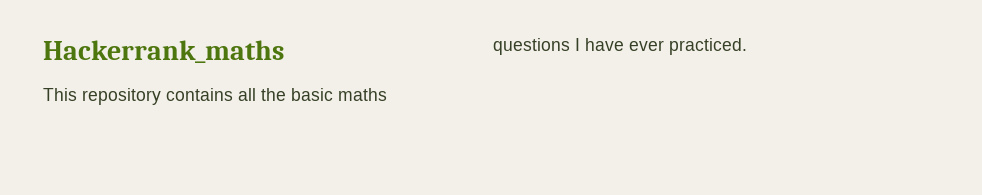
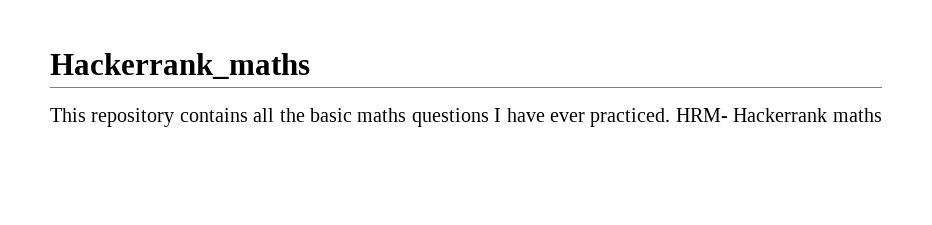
(747, 46) none -> [675,108,882,122] HRM- Hackerrank maths

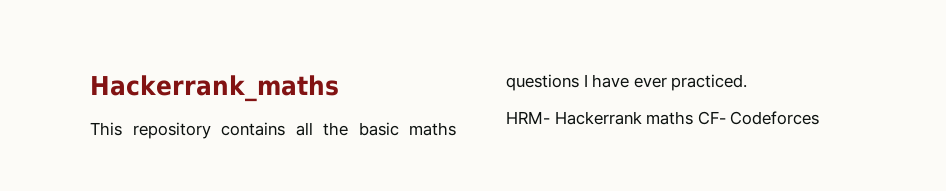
(671, 117) none -> (748, 82) //
(882, 115) none -> [697,111,820,125] CF- Codeforces

